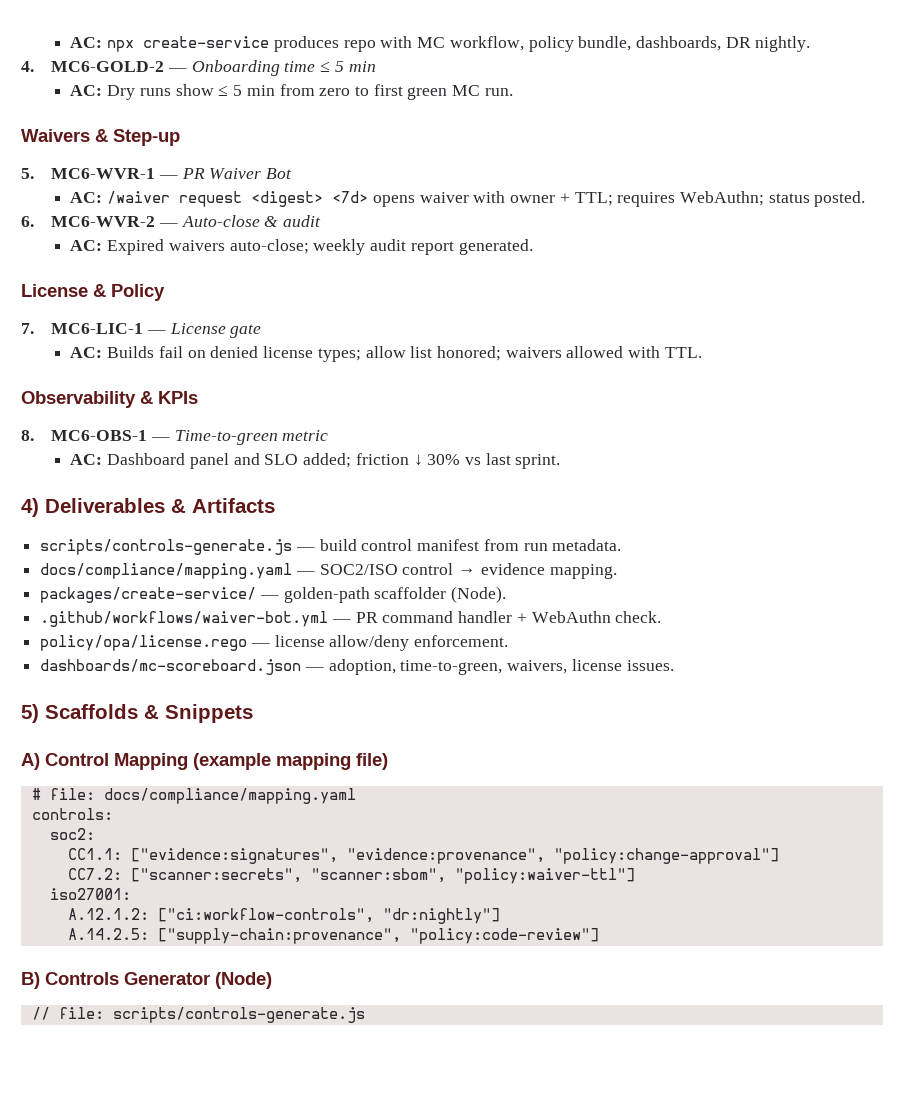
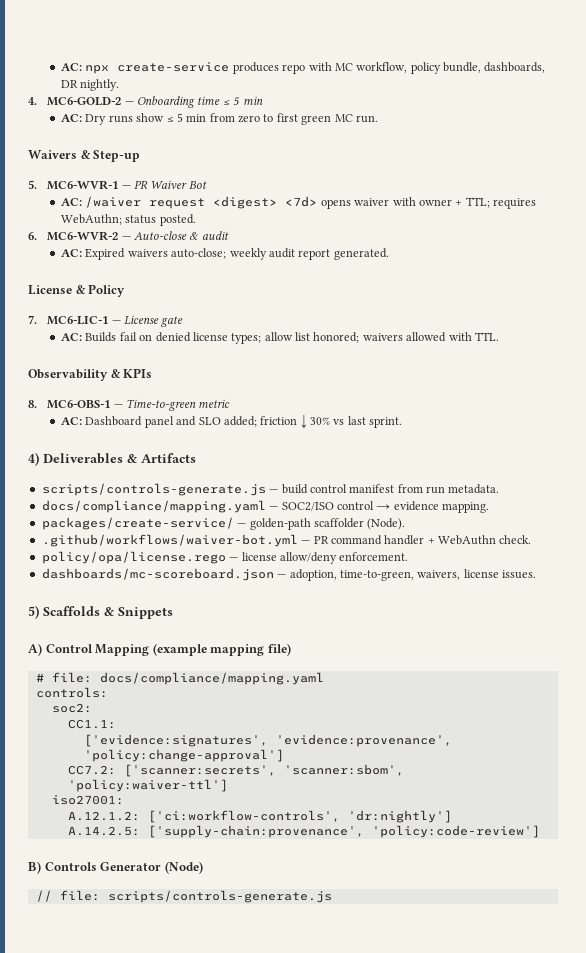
[130,848,779,864] [67,868,635,884] ["evidence:signatures", "evidence:provenance", "policy:change-approval"] // CC7.2: ["scanner:secrets", "scanner:sbom", "policy:waiver-ttl"] -> [83,734,452,747] [83,749,284,762] [67,764,404,777] [67,779,228,792] // ['evidence:signatures', 'evidence:provenance', 'policy:change-approval'] // CC7.2: ['scanner:secrets', 'scanner:sbom', 'policy:waiver-ttl']
[157,908,500,924] ["ci:workflow-controls", "dr:nightly"] -> [147,810,452,823] ['ci:workflow-controls', 'dr:nightly']
[157,928,599,944] ["supply-chain:provenance", "policy:code-review"] -> [147,825,540,838] ['supply-chain:provenance', 'policy:code-review']

